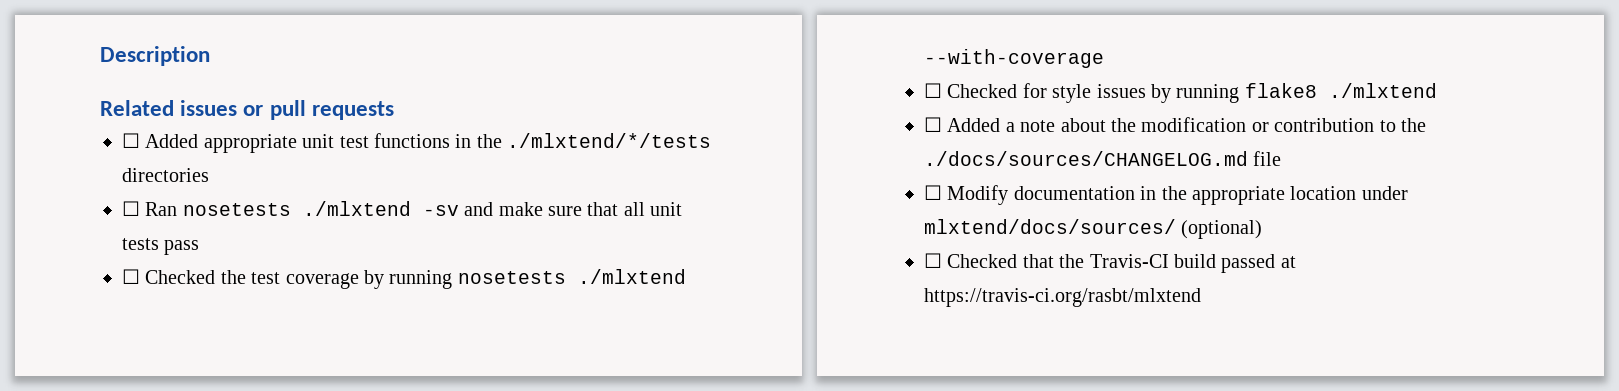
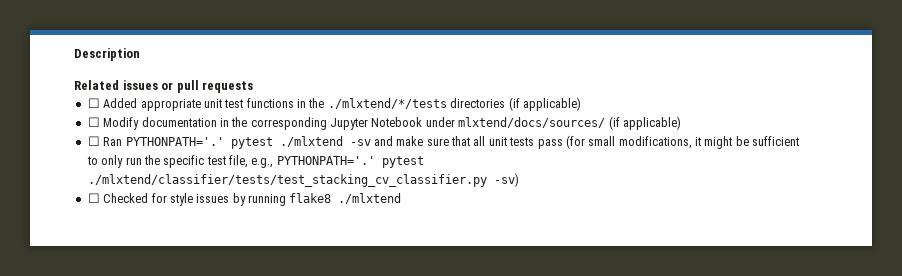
(209, 175) none -> [508,97,581,111] [87,116,681,130] (if applicable) // ☐ Modify documentation in the corresponding Jupyter Notebook under mlxtend/docs/sources/ (if applicable)
[182,203,291,216] nosetests -> [125,137,273,149] PYTHONPATH='.' pytest
[122,269,686,289] [924,49,1104,68] // ☐ Checked the test coverage by running nosetests ./mlxtend --with-coverage -> [565,135,800,149] [86,155,424,168] [87,173,519,187] (for small modifications, it might be sufficient to only run the specific test file, e.g., PYTHONPATH='.' pytest ./mlxtend/classifier/tests/test_stacking_cv_classifier.py -sv)
[924,117,1426,132] [924,151,1282,166] [924,185,1408,205] [924,219,1263,239] [924,253,1296,273] [924,288,1201,307] // ☐ Added a note about the modification or contribution to the ./docs/sources/CHANGELOG.md file // ☐ Modify documentation in the appropriate location under mlxtend/docs/sources/ (optional) // ☐ Checked that the Travis-CI build passed at https://travis-ci.org/rasbt/mlxtend -> (402, 198) none

